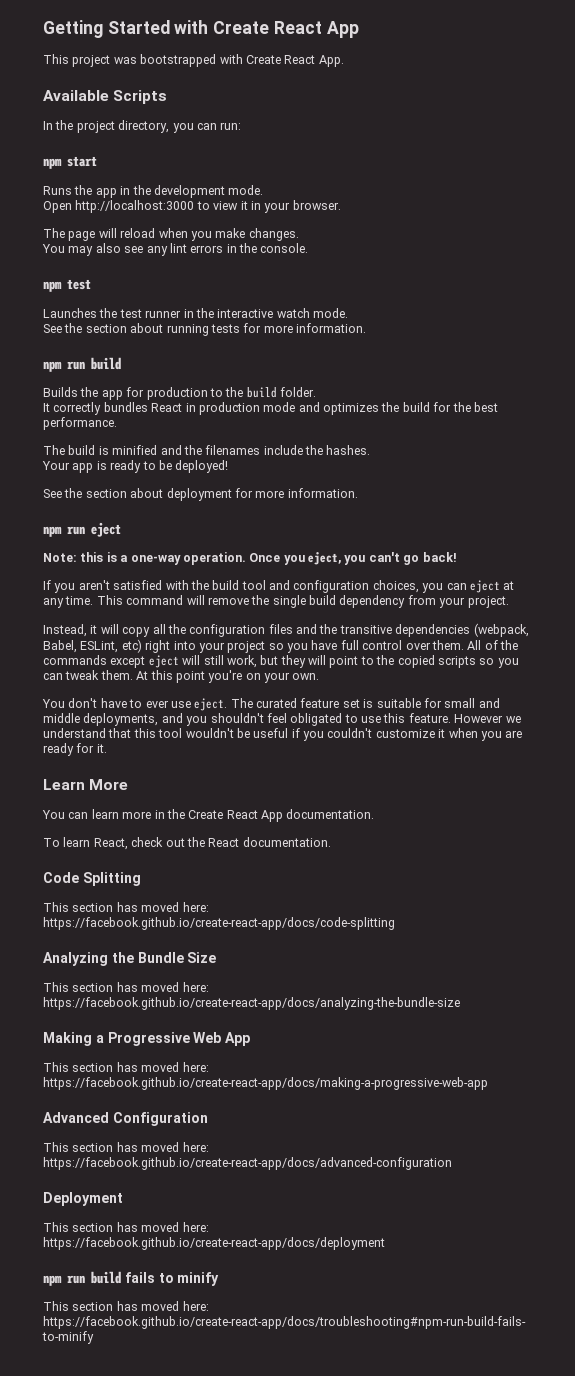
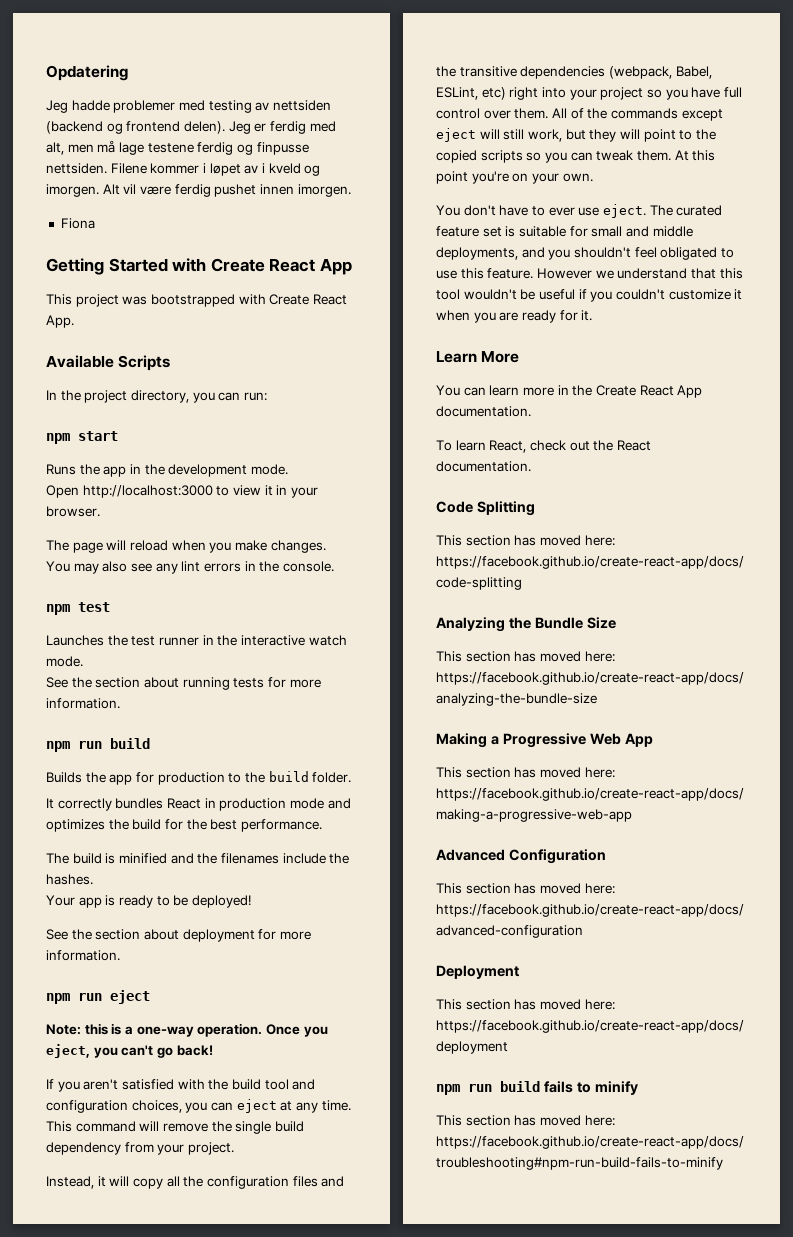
(43, 29) none -> [46,65,128,81] [46,100,331,113] [46,121,336,134] [46,140,309,155] [46,163,321,176] [46,184,351,197] [60,218,95,229] Opdatering // Jeg hadde problemer med testing av nettsiden (backend og frontend delen). Jeg er ferdig med alt, men må lage testene ferdig og finpusse nettsiden. Filene kommer i løpet av i kveld og imorgen. Alt vil være ferdig pushet innen imorgen. // Fiona //

